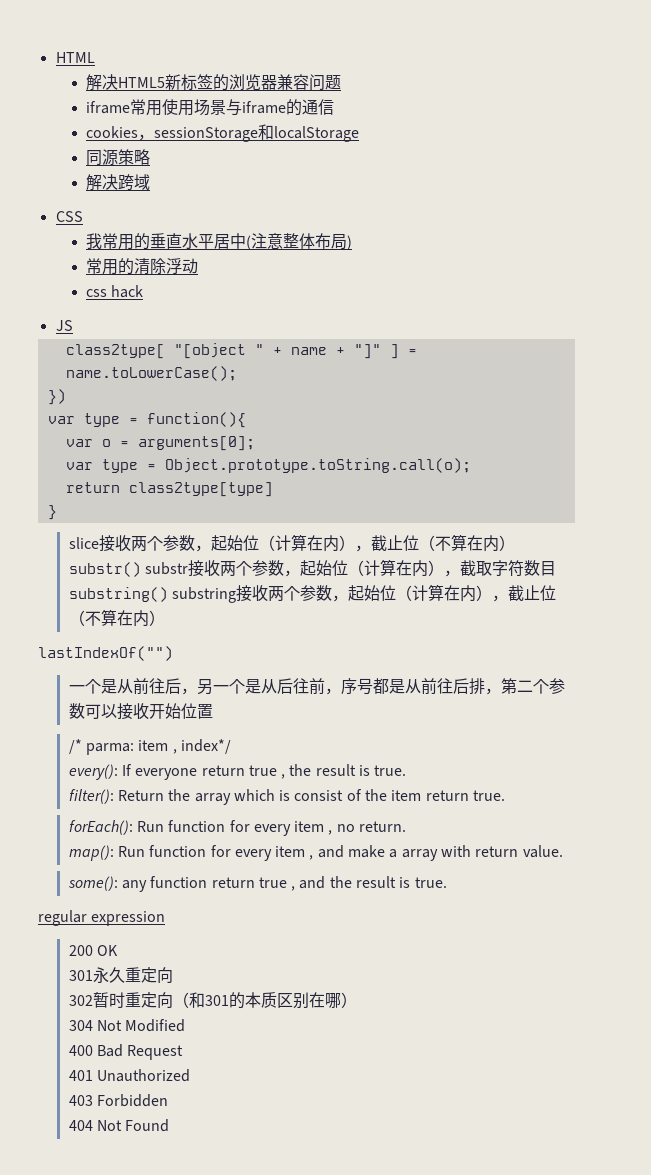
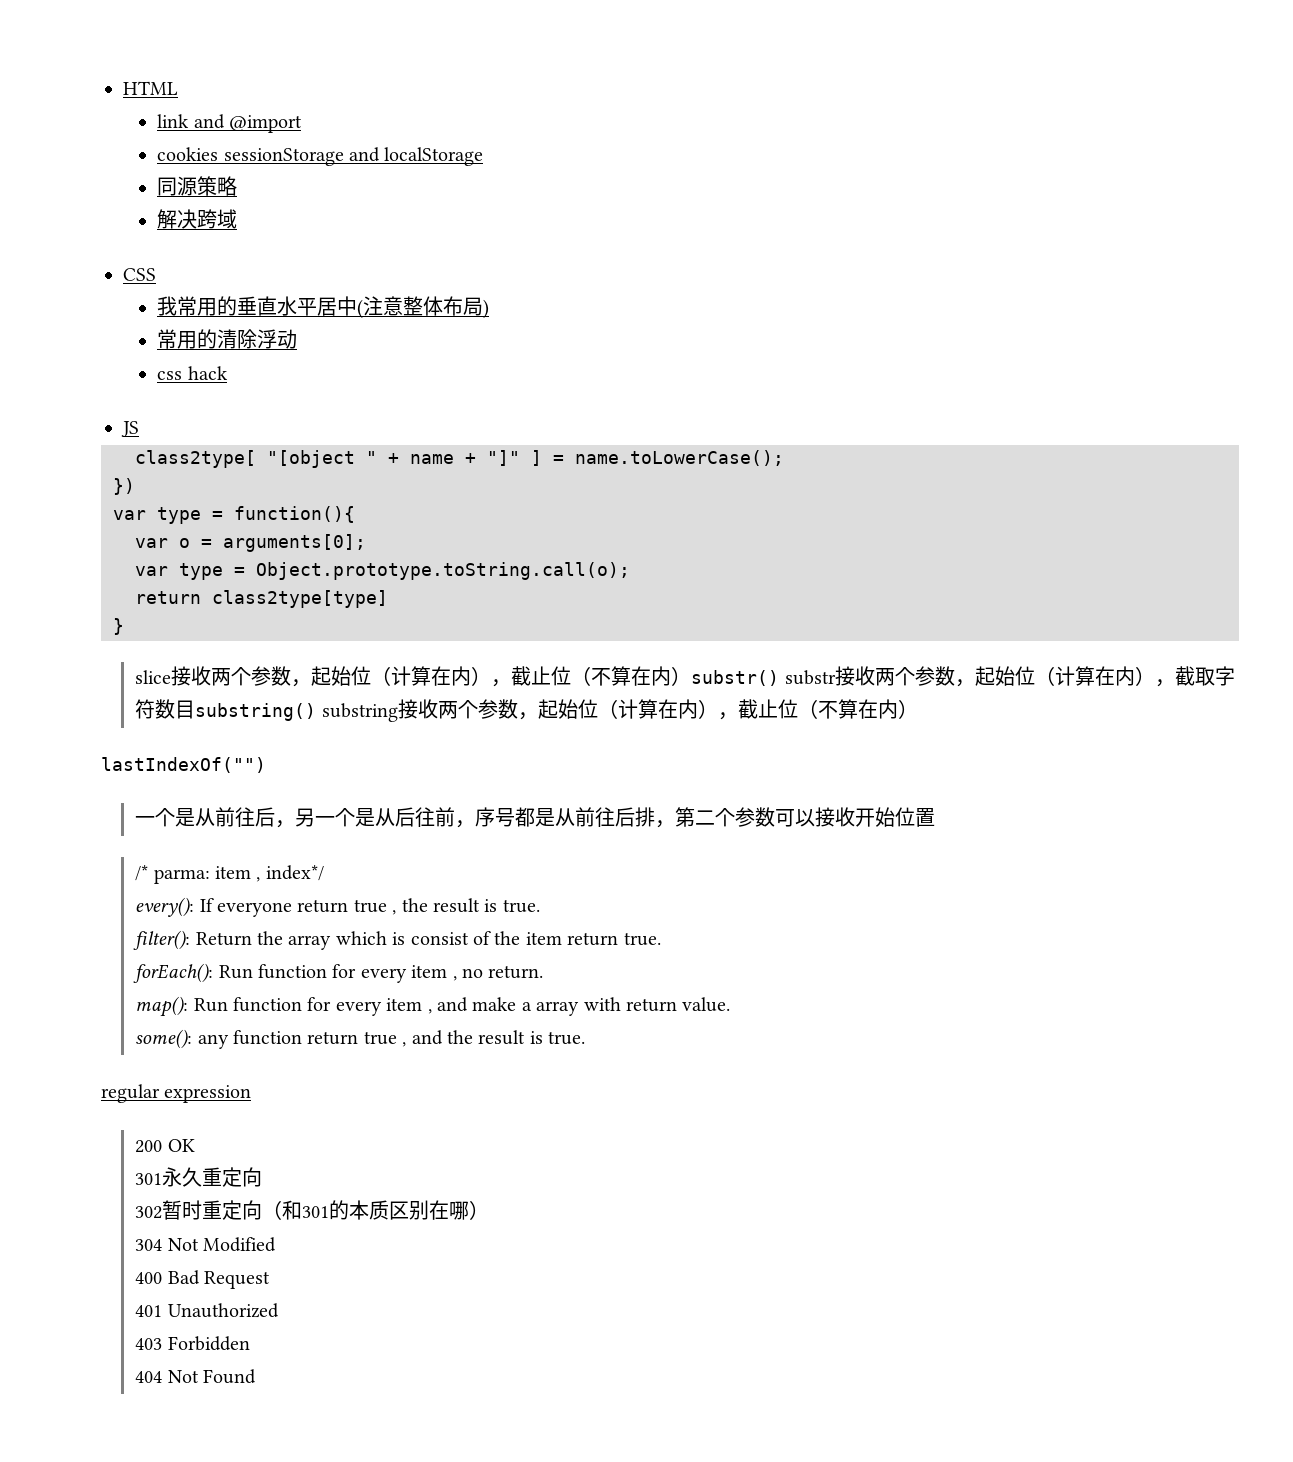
[86,74,342,91] [86,99,335,116] 解决HTML5新标签的浏览器兼容问题 // iframe常用使用场景与iframe的通信 -> [157,114,302,133] link and @import
[138,124,275,142] ，sessionStorage和 -> [223,147,380,166] sessionStorage and

